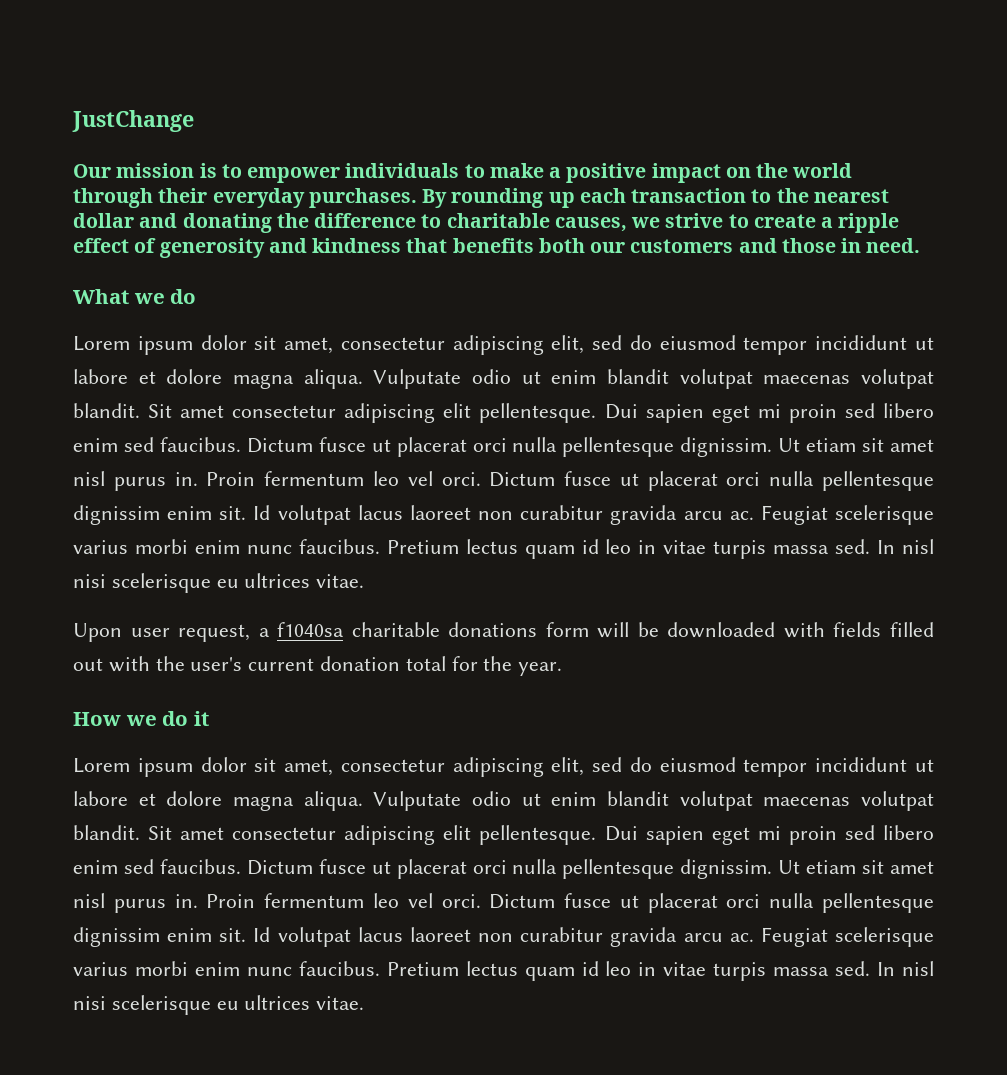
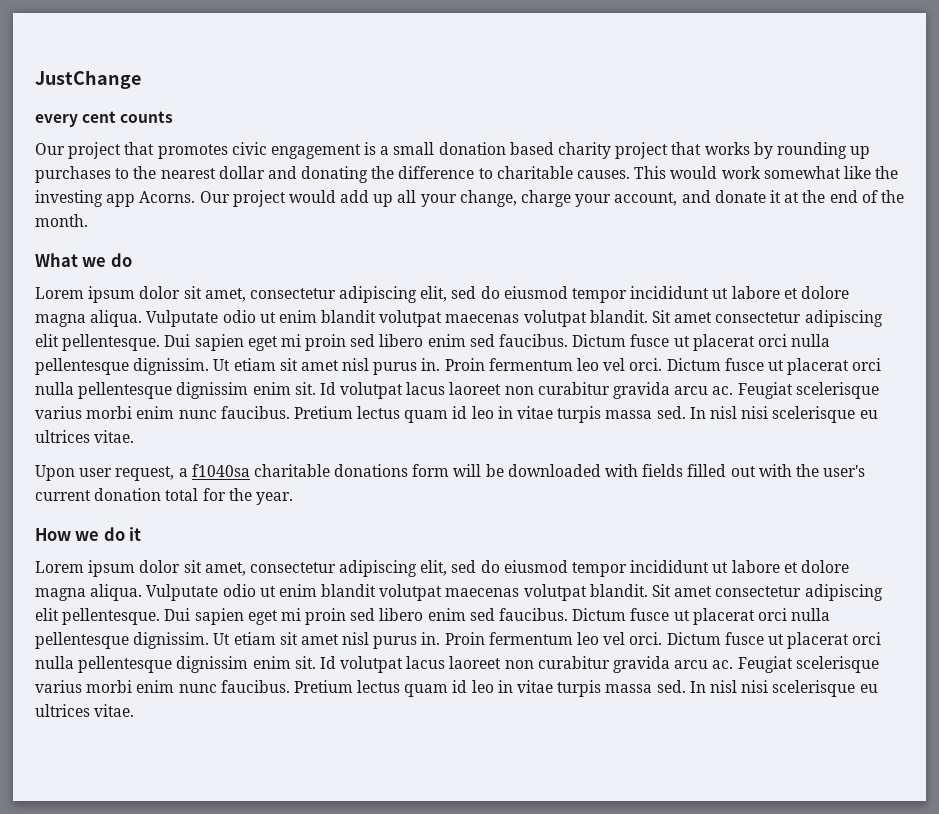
[73,163,853,183] [73,188,747,208] Our mission is to empower individuals to make a positive impact on the world through their everyday purchases. By rounding up each transaction -> [35,111,174,127] [35,142,871,159] [35,166,111,183] every cent counts // Our project that promotes civic engagement is a small donation based charity project that works by rounding up purchases
[554,213,900,233] [73,238,921,258] causes, we strive to create a ripple effect of generosity and kindness that benefits both our customers and those in need. -> [577,166,899,179] [35,190,904,207] [35,214,88,227] causes. This would work somewhat like the investing app Acorns. Our project would add up all your change, charge your account, and donate it at the end of the month.

